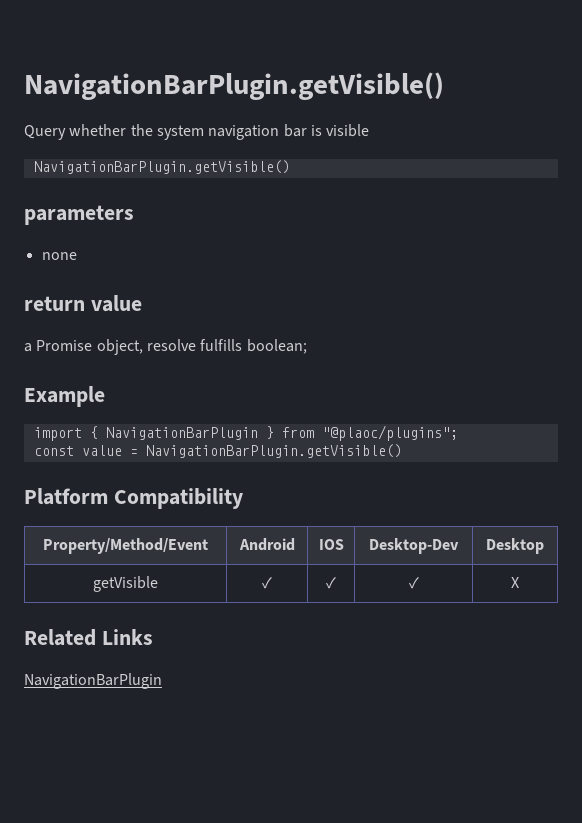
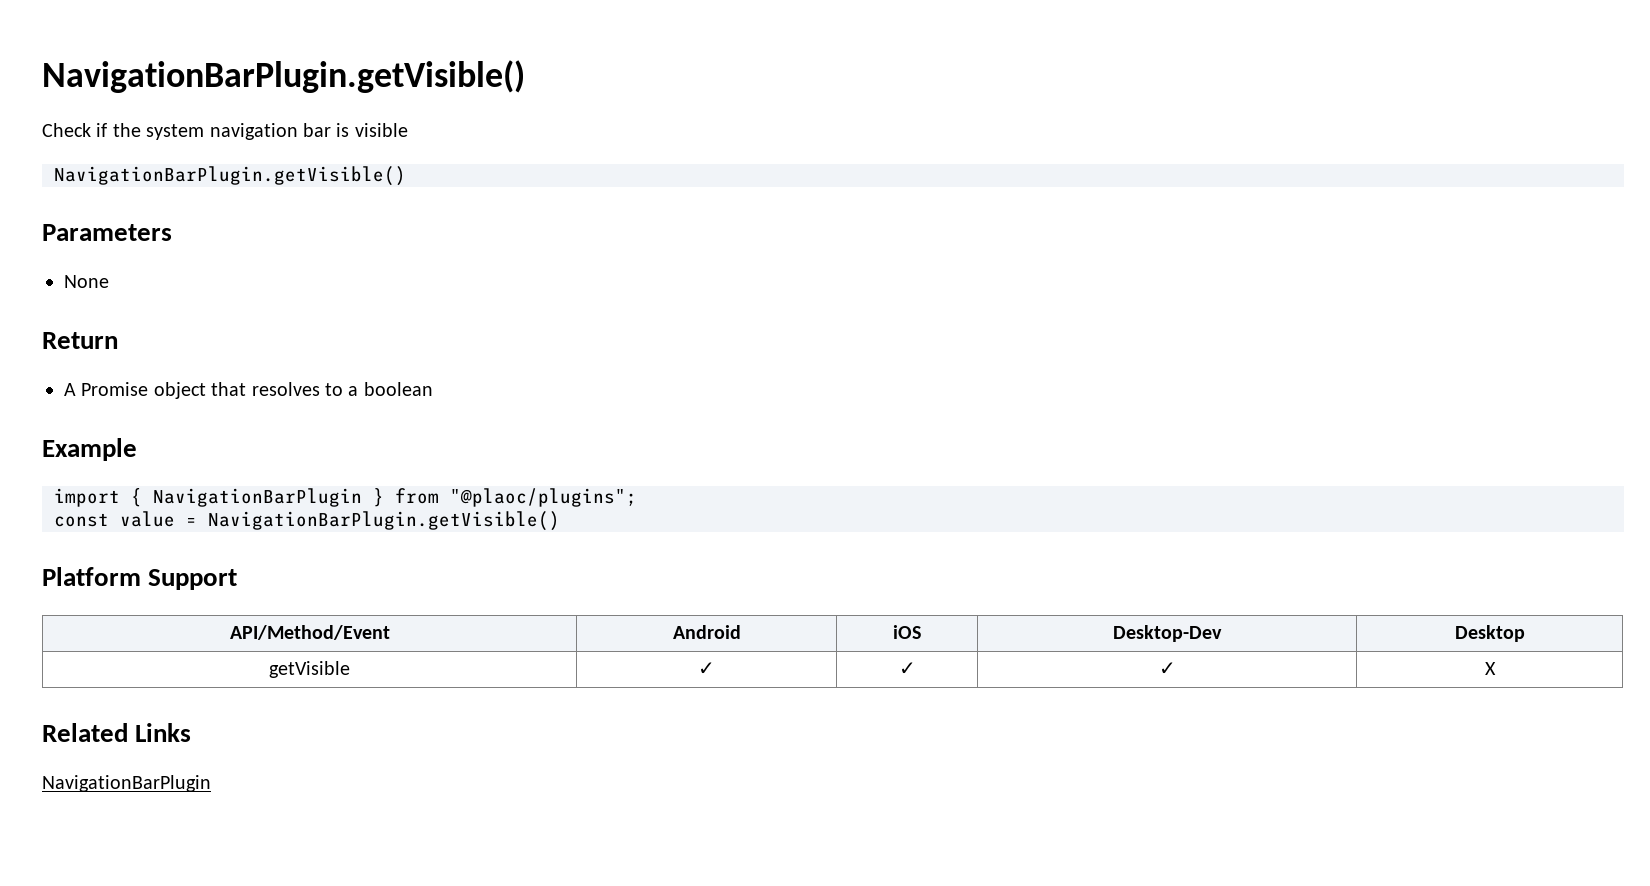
[24,72,444,100] [24,124,127,140] NavigationBarPlugin.getVisible() // Query whether -> [42,60,525,93] [42,123,108,137] NavigationBarPlugin.getVisible() // Check if
[24,205,134,225] [41,252,77,260] [24,295,142,312] [24,339,307,355] parameters // none // return value // a Promise object, resolve fulfills boolean; -> [42,224,172,241] [64,275,109,288] [42,332,118,349] [64,382,433,399] Parameters // None // Return // A Promise object that resolves to a boolean
[113,488,243,509] [43,538,208,554] Compatibility // Property/Method/Event -> [148,569,238,590] [229,625,390,640] Support // API/Method/Event
[318,539,344,550] IOS -> [893,625,921,639] iOS

